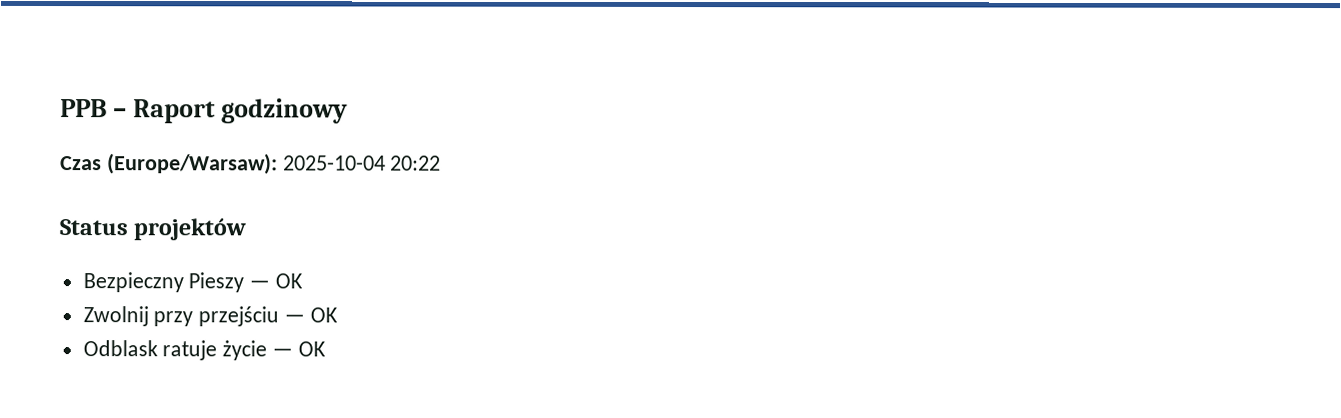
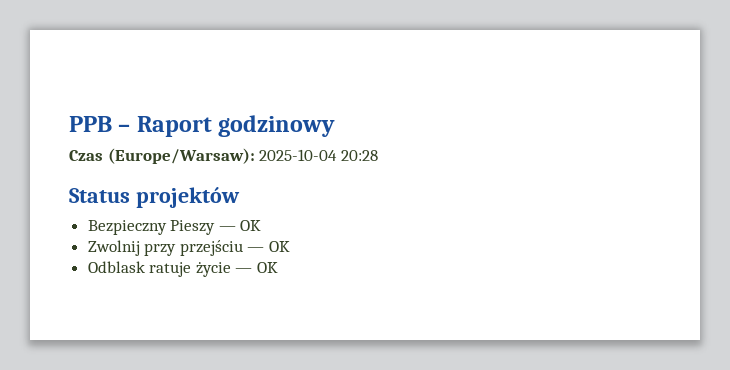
[390,155,442,171] 20:22 -> [340,150,378,161] 20:28

